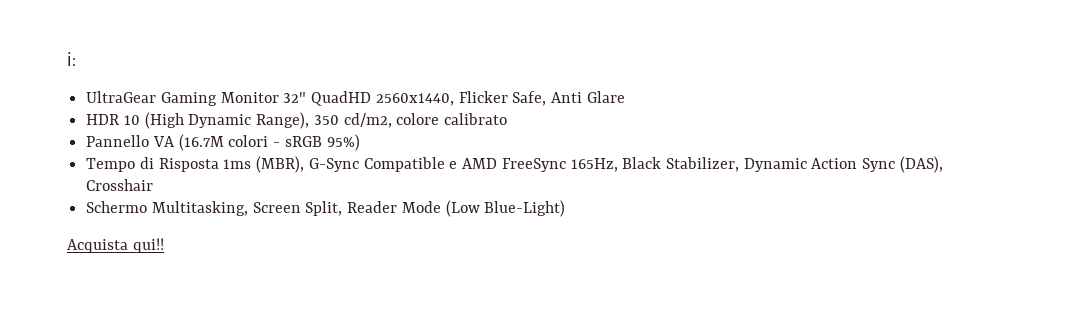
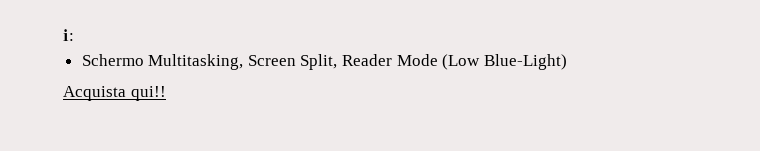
[86,91,625,106] [86,112,508,129] [86,134,360,151] [86,156,943,173] [86,179,154,191] // UltraGear Gaming Monitor 32" QuadHD 2560x1440, Flicker Safe, Anti Glare // HDR 10 (High Dynamic Range), 350 cd/m2, colore calibrato // Pannello VA (16.7M colori - sRGB 95%) // Tempo di Risposta 1ms (MBR), G-Sync Compatible e AMD FreeSync 165Hz, Black Stabilizer, Dynamic Action Sync (DAS), Crosshair -> (74, 35) none

